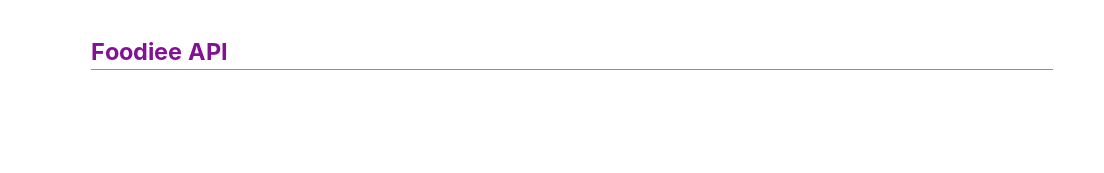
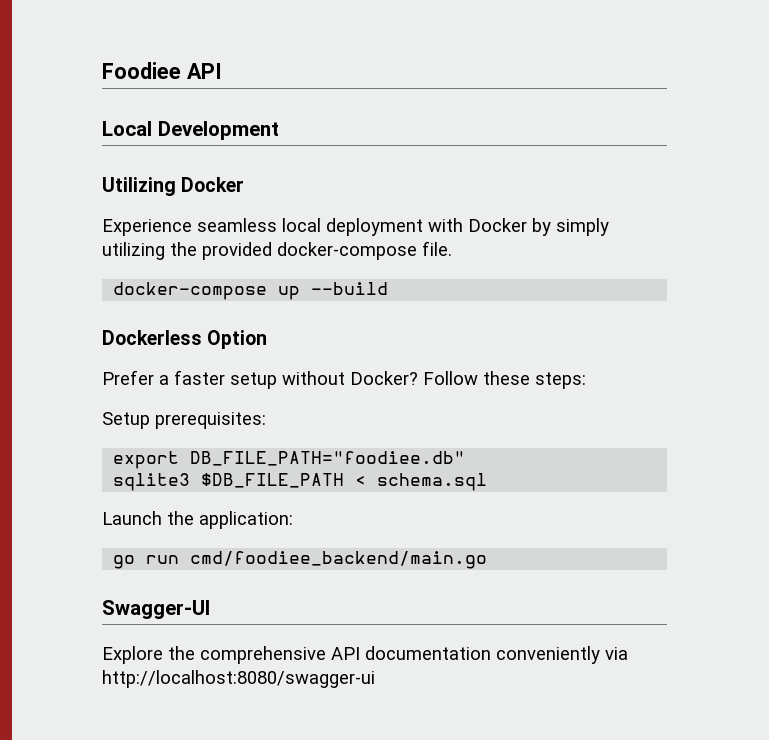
(229, 51) none -> [102,121,279,140] [102,177,245,196] [102,218,609,236] [102,241,452,260] [113,282,389,300] [102,330,268,349] [102,370,586,389] [102,412,266,429] [113,451,466,469] [113,473,488,491] [102,511,293,529] [113,551,488,569] [102,600,210,619] [102,646,628,664] [102,670,375,688] // Local Development // Utilizing Docker // Experience seamless local deployment with Docker by simply utilizing the provided docker-compose file. // docker-compose up --build // Dockerless Option // Prefer a faster setup without Docker? Follow these steps: // Setup prerequisites: // export DB_FILE_PATH="foodiee.db" // sqlite3 $DB_FILE_PATH < schema.sql // Launch the application: // go run cmd/foodiee_backend/main.go // Swagger-UI // Explore the comprehensive API documentation conveniently via http://localhost:8080/swagger-ui

